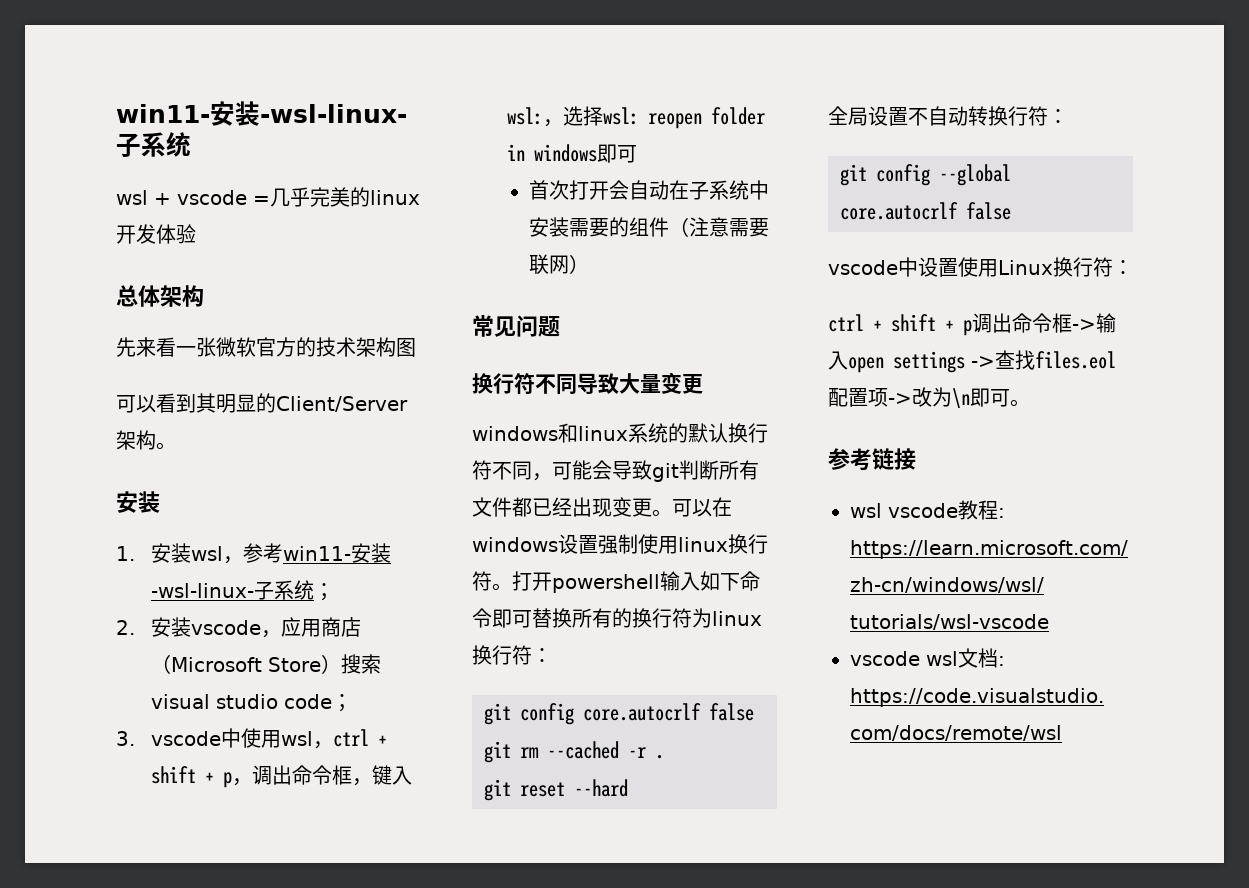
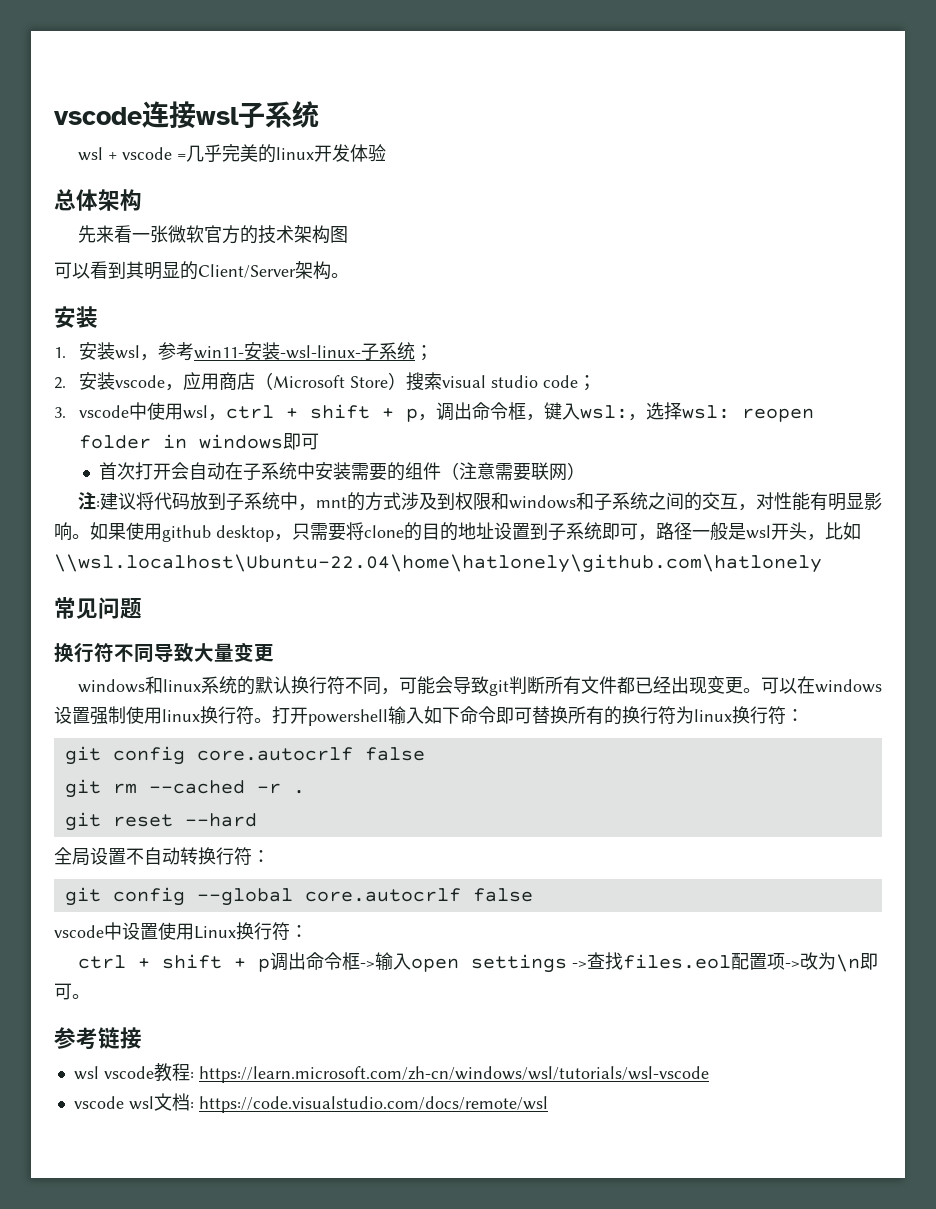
[116,101,407,126] win11-安装-wsl-linux- -> [54,101,239,129] vscode连接wsl
(590, 264) none -> [77,492,882,511] [54,522,861,542] [54,554,822,573] // 注:建议将代码放到子系统中，mnt的方式涉及到权限和windows和子系统之间的交互，对性能有明显影响。如果使用github desktop，只需要将clone的目的地址设置到子系统即可，路径一般是wsl开头，比如\\wsl.localhost\Ubuntu-22.04\home\hatlonely\github.com\hatlonely

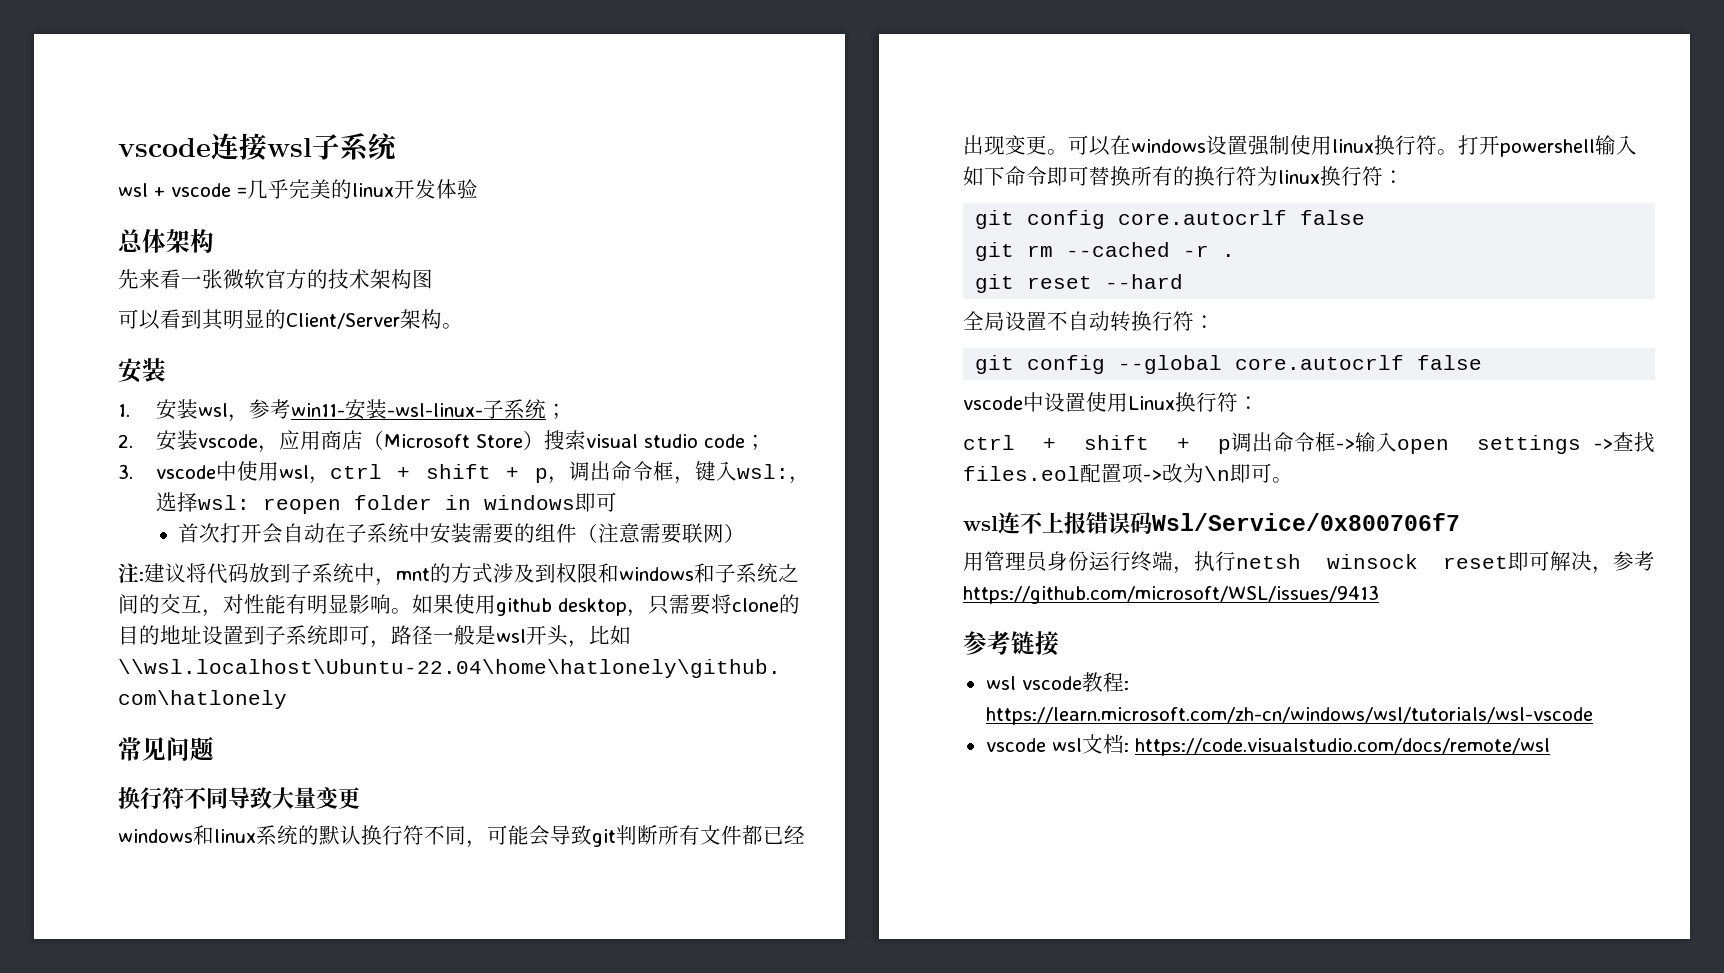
(90, 996) none -> [963,512,1460,534] [963,551,1655,574] [963,585,1379,604] // wsl连不上报错误码Wsl/Service/0x800706f7 // 用管理员身份运行终端，执行netsh winsock reset即可解决，参考https://github.com/microsoft/WSL/issues/9413

